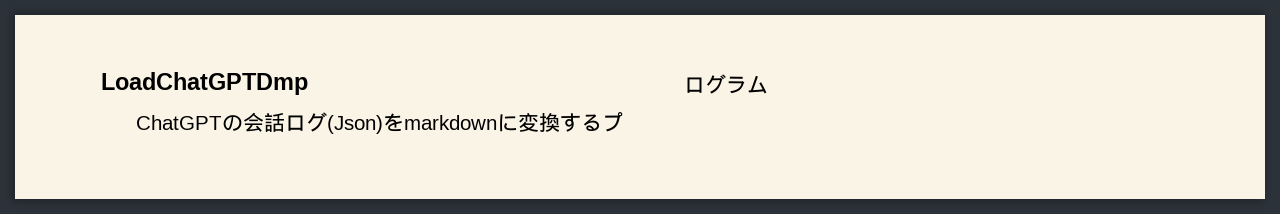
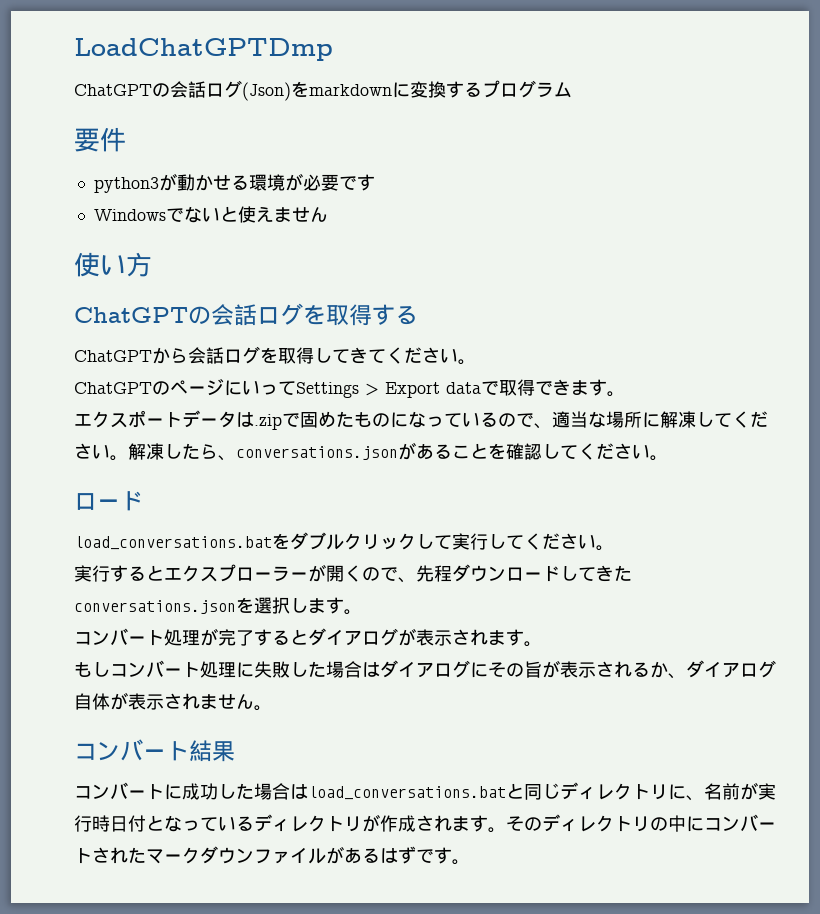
(768, 84) none -> [74,127,126,152] [93,173,375,193] [93,206,328,223] [74,252,152,277] [74,303,418,326] [74,346,476,365] [74,379,625,398] [74,410,768,430] [74,442,668,461] [74,491,143,511] [74,532,614,551] [74,564,632,583] [74,597,362,615] [74,628,542,647] [74,660,776,679] [74,692,272,711] [74,739,235,762] [74,782,776,801] [74,814,776,833] [74,846,470,865] // 要件 // python3が動かせる環境が必要です // Windowsでないと使えません // 使い方 // ChatGPTの会話ログを取得する // ChatGPTから会話ログを取得してきてください。 // ChatGPTのページにいってSettings > Export dataで取得できます。 // エクスポートデータは.zipで固めたものになっているので、適当な場所に解凍してください。解凍したら、conversations.jsonがあることを確認してください。 // ロード // load_conversations.batをダブルクリックして実行してください。 // 実行するとエクスプローラーが開くので、先程ダウンロードしてきたconversations.jsonを選択します。 // コンバート処理が完了するとダイアログが表示されます。 // もしコンバート処理に失敗した場合はダイアログにその旨が表示されるか、ダイアログ自体が表示されません。 // コンバート結果 // コンバートに成功した場合はload_conversations.batと同じディレクトリに、名前が実行時日付となっているディレクトリが作成されます。そのディレクトリの中にコンバートされたマークダウンファイルがあるはずです。

